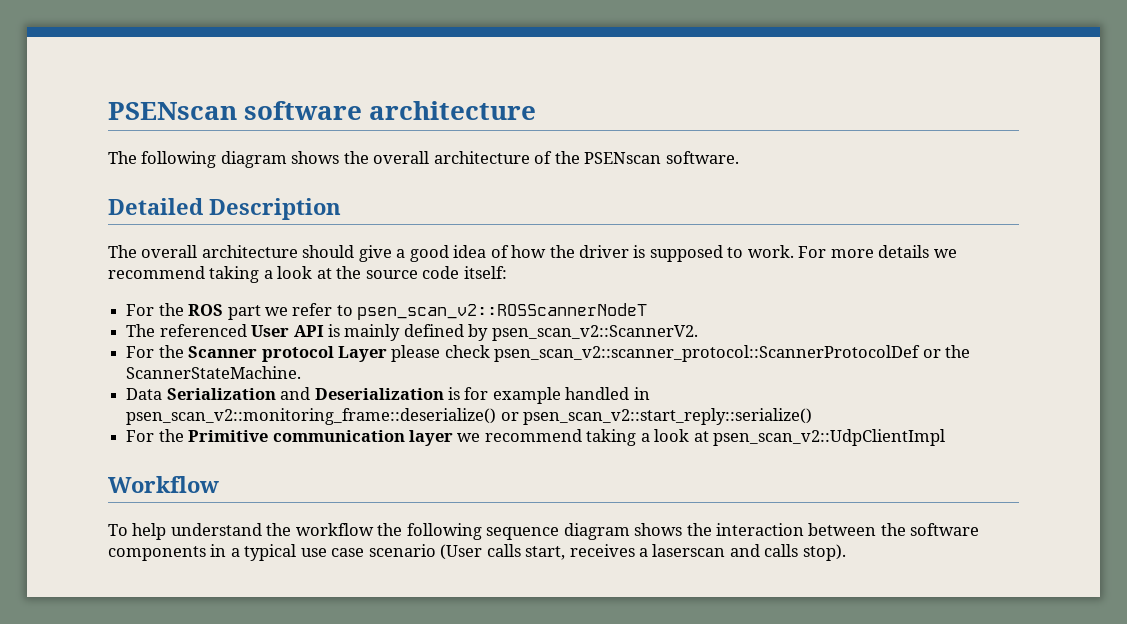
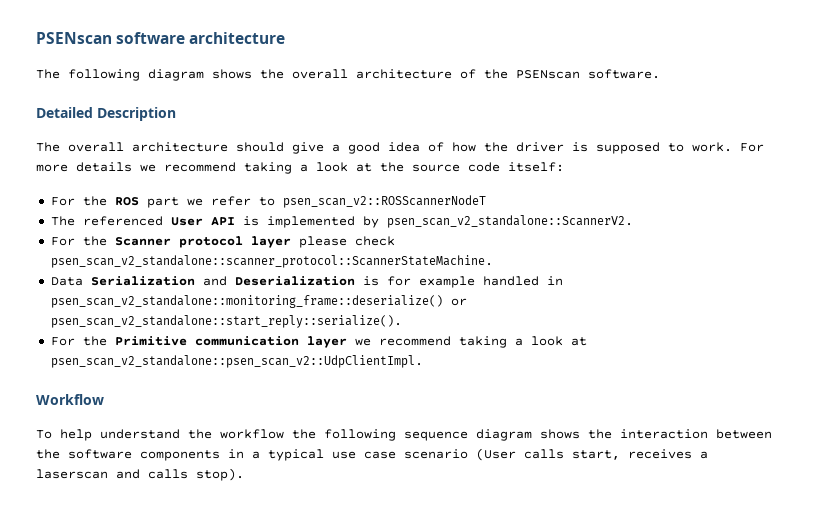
[344,324,698,341] mainly defined by psen_scan_v2::ScannerV2. -> [266,215,633,228] implemented by psen_scan_v2_standalone::ScannerV2.
[337,346,387,362] Layer -> [250,236,291,248] layer
[494,345,971,362] [126,366,302,379] psen_scan_v2::scanner_protocol::ScannerProtocolDef or the ScannerStateMachine. -> [50,255,493,268] psen_scan_v2_standalone::scanner_protocol::ScannerStateMachine.
[126,408,813,425] psen_scan_v2::monitoring_frame::deserialize() or psen_scan_v2::start_reply::serialize() -> [50,295,467,308] [50,315,402,328] psen_scan_v2_standalone::monitoring_frame::deserialize() or psen_scan_v2_standalone::start_reply::serialize().
[713,429,946,446] psen_scan_v2::UdpClientImpl -> [50,355,423,368] psen_scan_v2_standalone::psen_scan_v2::UdpClientImpl.

